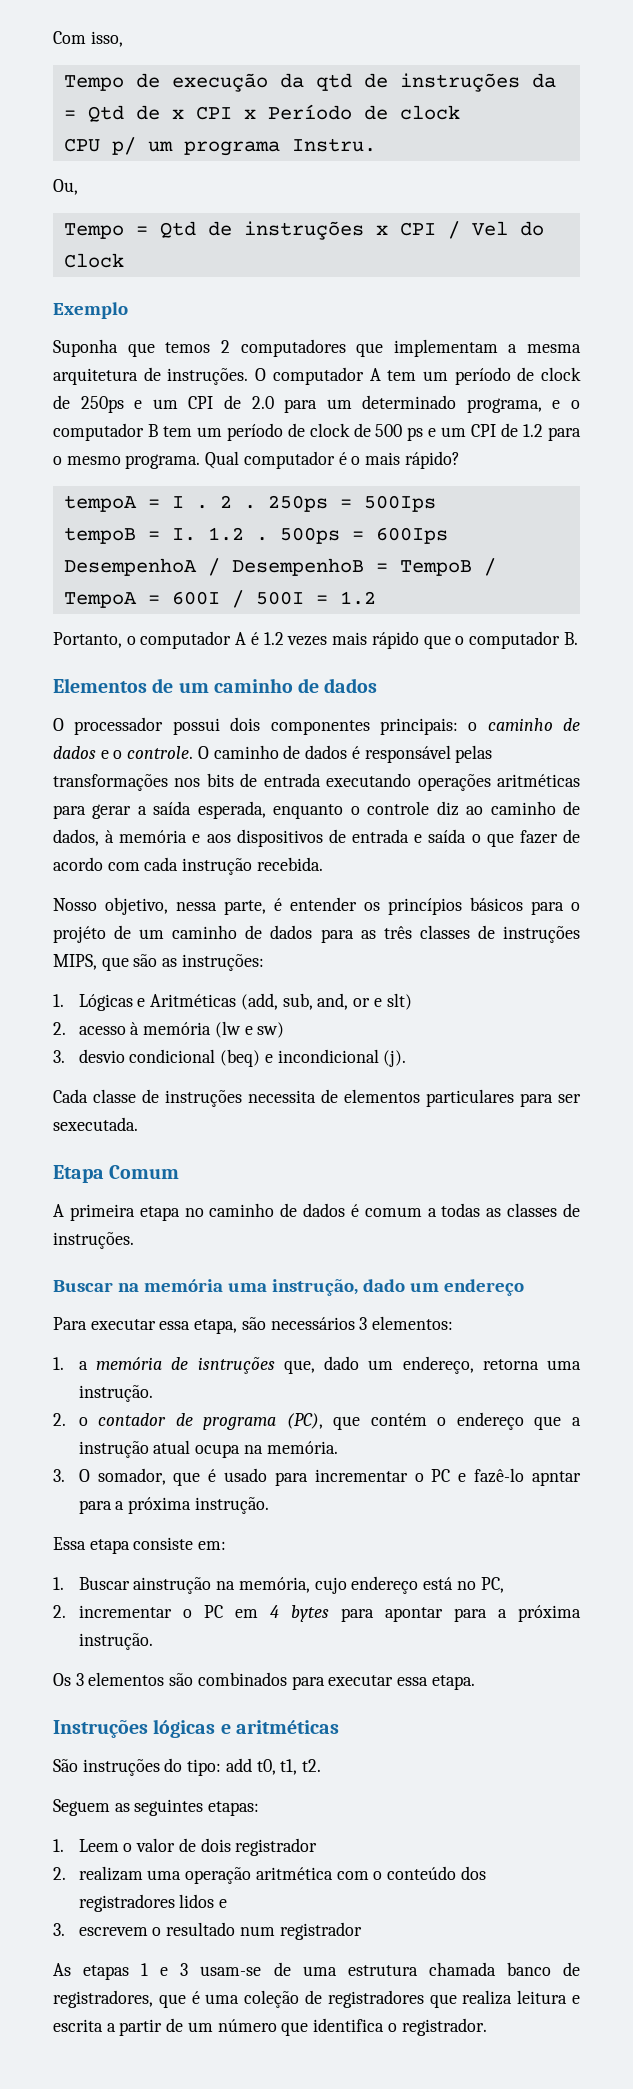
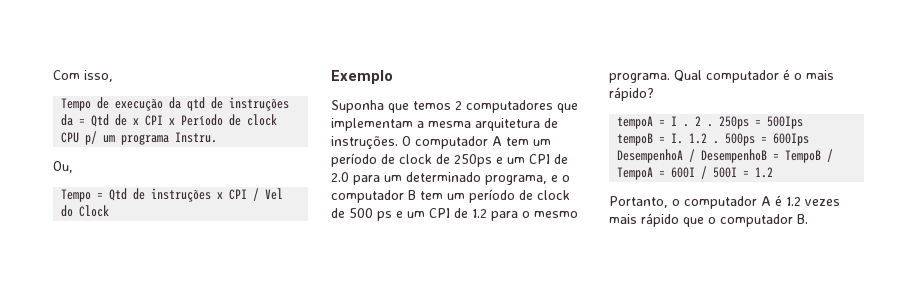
[53,678,378,693] [53,717,580,735] [53,745,493,763] [53,773,580,791] [53,801,580,819] [53,829,580,847] [53,857,323,875] [53,897,580,915] [53,925,580,943] [53,954,264,971] [53,993,412,1011] [53,1021,285,1038] [53,1049,407,1067] [53,1089,581,1107] [53,1117,138,1131] [53,1165,180,1183] [53,1203,581,1221] [53,1232,134,1249] [53,1279,524,1296] [53,1316,454,1334] [53,1356,581,1374] [78,1385,153,1402] [53,1412,582,1430] [78,1440,338,1458] [53,1468,582,1486] [78,1497,269,1514] [53,1537,227,1554] [53,1576,504,1594] [53,1605,582,1622] [78,1633,153,1650] [53,1672,475,1690] [53,1719,339,1738] [53,1758,322,1776] [53,1799,260,1816] [53,1838,318,1856] [53,1866,486,1884] [78,1894,228,1912] [53,1922,362,1940] [53,1962,580,1980] [53,1990,580,2008] [53,2018,487,2036] // Elementos de um caminho de dados // O processador possui dois componentes principais: o caminho de dados e o controle. O caminho de dados é responsável pelas transformações nos bits de entrada executando operações aritméticas para gerar a saída esperada, enquanto o controle diz ao caminho de dados, à memória e aos dispositivos de entrada e saída o que fazer de acordo com cada instrução recebida. // Nosso objetivo, nessa parte, é entender os princípios básicos para o projéto de um caminho de dados para as três classes de instruções MIPS, que são as instruções: // 1. Lógicas e Aritméticas (add, sub, and, or e slt) // 2. acesso à memória (lw e sw) // 3. desvio condicional (beq) e incondicional (j). // Cada classe de instruções necessita de elementos particulares para ser sexecutada. // Etapa Comum // A primeira etapa no caminho de dados é comum a todas as classes de instruções. // Buscar na memória uma instrução, dado um endereço // Para executar essa etapa, são necessários 3 elementos: // 1. a memória de isntruções que, dado um endereço, retorna uma instrução. // 2. o contador de programa (PC), que contém o endereço que a instrução atual ocupa na memória. // 3. O somador, que é usado para incrementar o PC e fazê-lo apntar para a próxima instrução. // Essa etapa consiste em: // 1. Buscar ainstrução na memória, cujo endereço está no PC, // 2. incrementar o PC em 4 bytes para apontar para a próxima instrução. // Os 3 elementos são combinados para executar essa etapa. // Instruções lógicas e aritméticas // São instruções do tipo: add t0, t1, t2. // Seguem as seguintes etapas: // 1. Leem o valor de dois registrador // 2. realizam uma operação aritmética com o conteúdo dos registradores lidos e // 3. escrevem o resultado num registrador // As etapas 1 e 3 usam-se de uma estrutura chamada banco de registradores, que é uma coleção de registradores que realiza leitura e escrita a partir de um número que identifica o registrador. -> (808, 219) none

